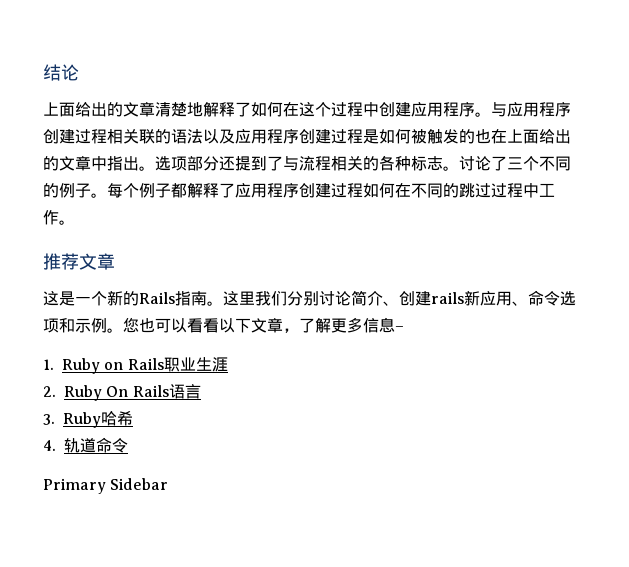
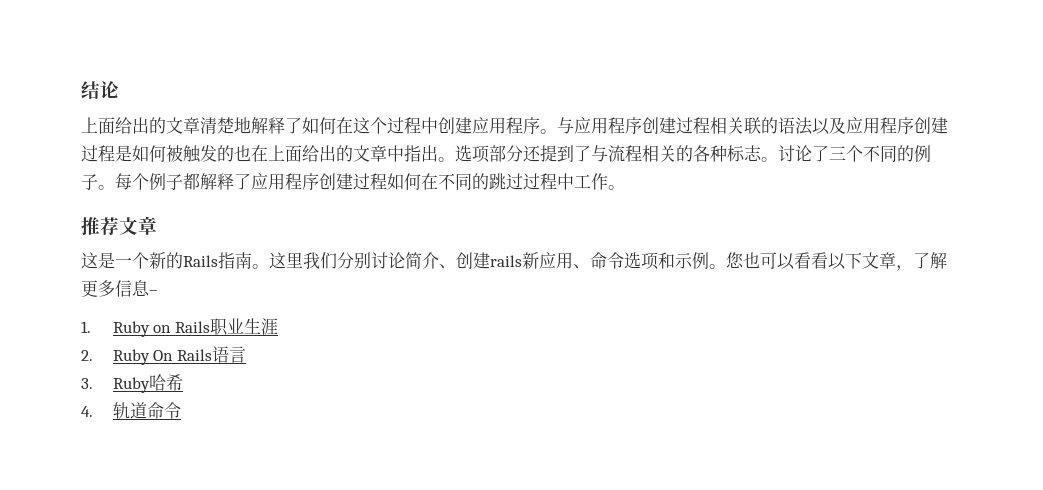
[43,478,169,494] // Primary Sidebar -> (181, 410) none

